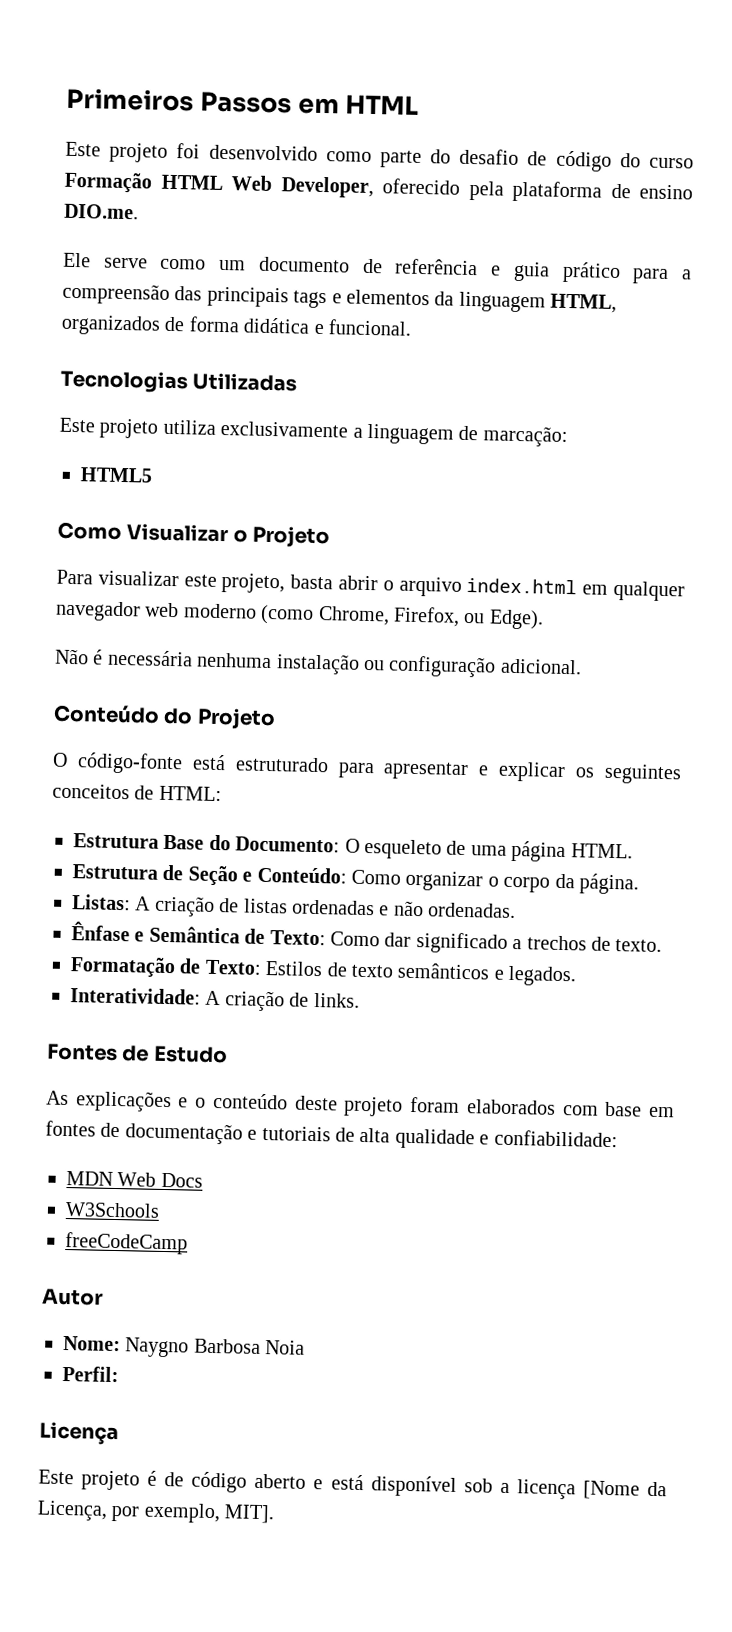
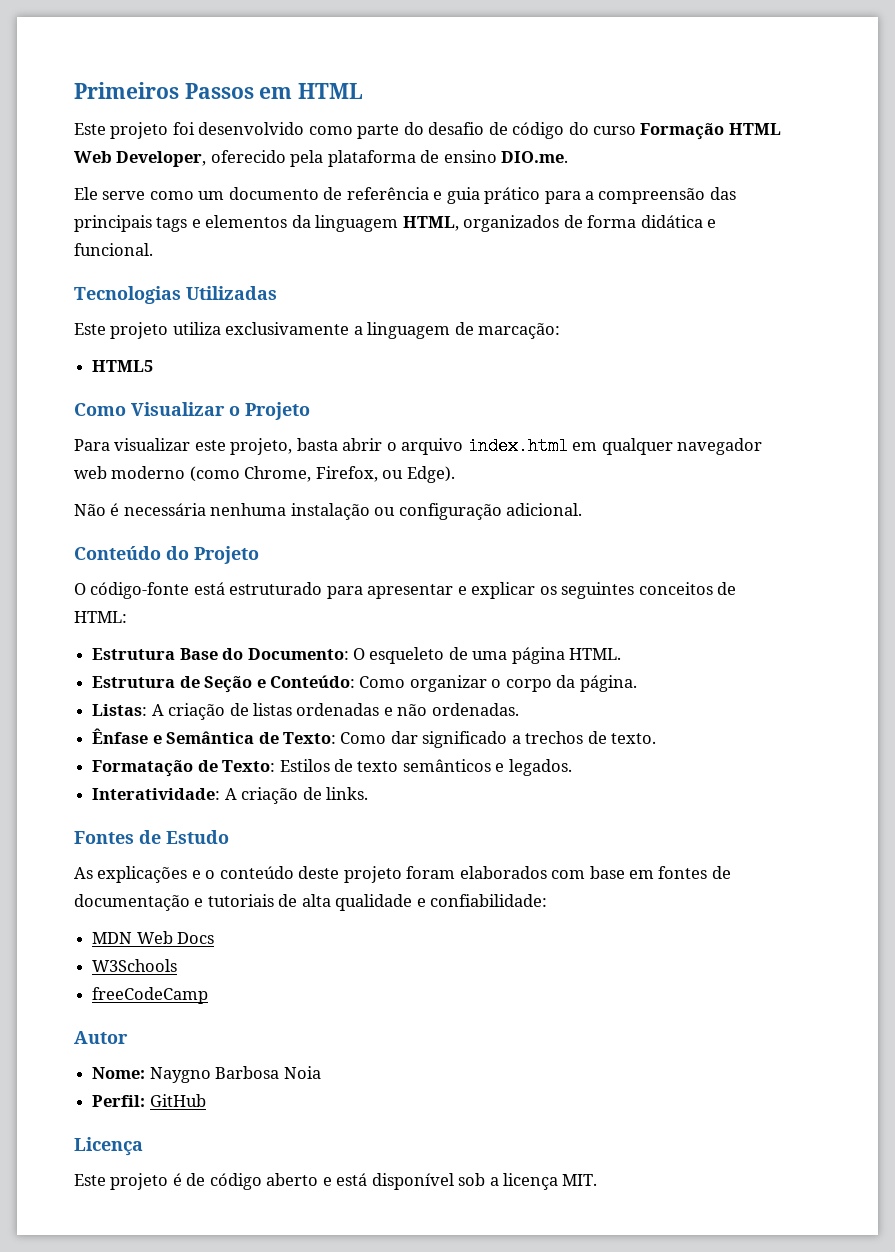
(119, 1374) none -> [149,1094,206,1107] GitHub
[582,1480,668,1500] [37,1500,276,1524] [Nome da Licença, por exemplo, MIT]. -> [562,1174,598,1186] MIT.

